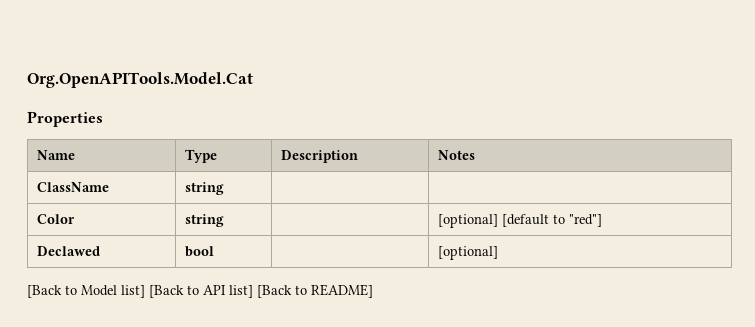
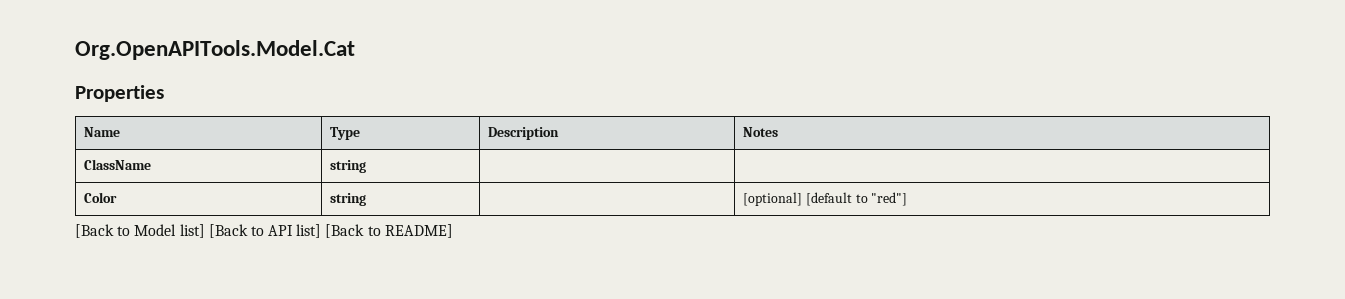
[36,246,100,256] [184,246,214,257] [437,246,498,260] // Declawed | bool | | [optional] -> (908, 199) none

